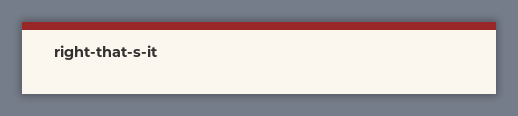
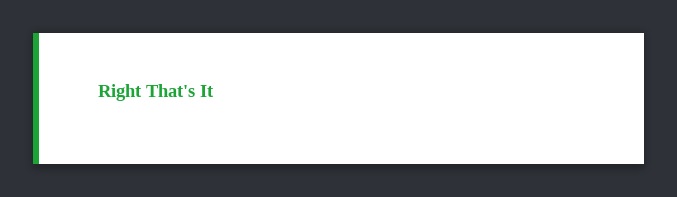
[54,45,158,60] right-that-s-it -> [98,84,214,101] Right That's It

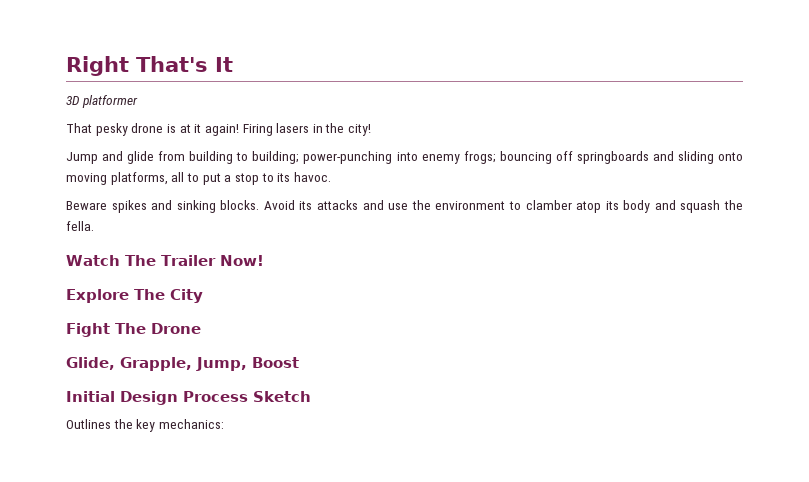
(214, 91) none -> [66,95,138,108] [66,123,372,136] [66,151,743,164] [66,172,331,185] [66,200,743,213] [66,221,94,231] [66,255,264,266] [66,289,203,303] [66,323,201,337] [66,357,299,371] [66,391,311,405] [66,419,224,432] // 3D platformer // That pesky drone is at it again! Firing lasers in the city! // Jump and glide from building to building; power-punching into enemy frogs; bouncing off springboards and sliding onto moving platforms, all to put a stop to its havoc. // Beware spikes and sinking blocks. Avoid its attacks and use the environment to clamber atop its body and squash the fella. // Watch The Trailer Now! // Explore The City // Fight The Drone // Glide, Grapple, Jump, Boost // Initial Design Process Sketch // Outlines the key mechanics:

